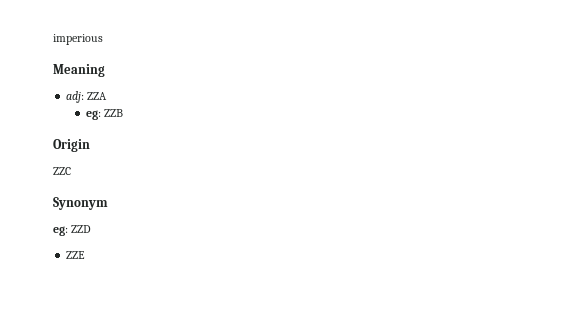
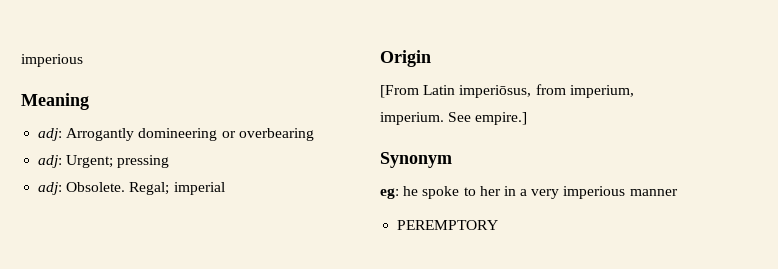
[87,92,108,100] [85,109,124,120] [53,139,90,152] [53,167,71,175] [53,197,108,210] [53,225,92,236] [66,251,86,259] ZZA // eg: ZZB // Origin // ZZC // Synonym // eg: ZZD // ZZE -> [66,128,314,141] [38,155,170,168] [38,182,225,195] [380,50,431,67] [380,84,634,98] [380,112,528,125] [380,152,452,168] [380,186,678,199] [397,220,499,230] Arrogantly domineering or overbearing // adj: Urgent; pressing // adj: Obsolete. Regal; imperial // Origin // [From Latin imperiōsus, from imperium, imperium. See empire.] // Synonym // eg: he spoke to her in a very imperious manner // PEREMPTORY

